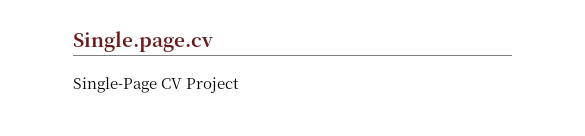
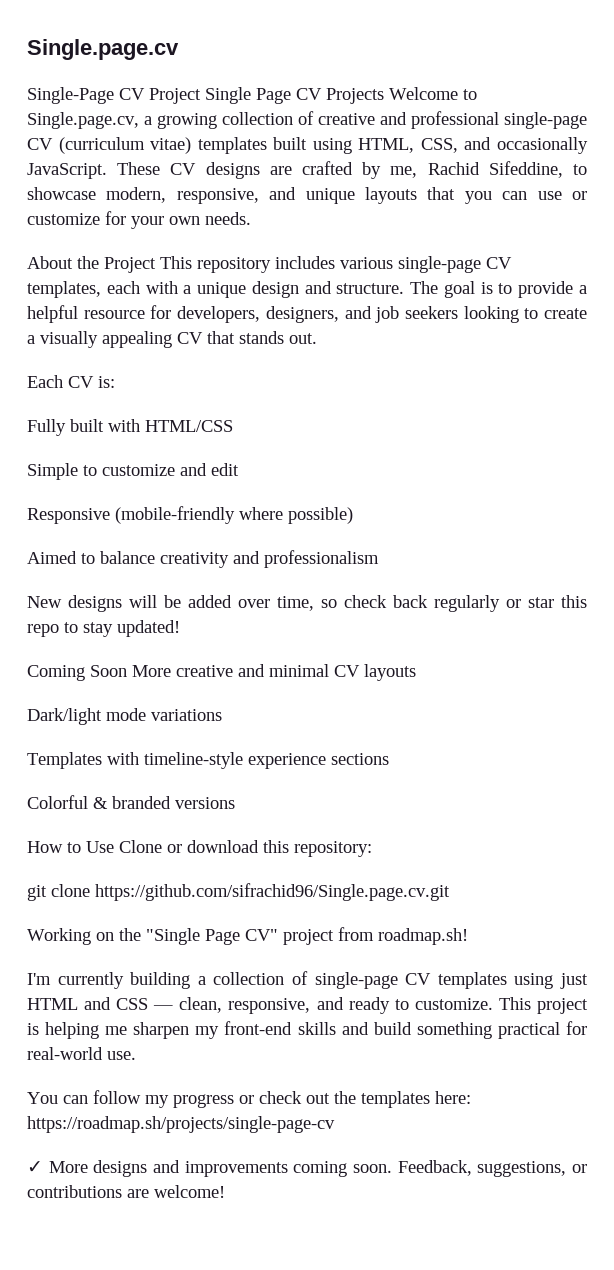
(240, 85) none -> [205,87,477,104] [27,111,587,129] [27,137,588,154] [27,161,587,179] [27,187,587,204] [27,211,251,229] [27,256,512,273] [27,281,587,298] [27,305,587,323] [27,331,317,348] [27,375,115,388] [27,419,233,436] [27,463,239,480] [27,506,353,524] [27,550,379,568] [27,595,587,612] [27,620,180,637] [27,664,416,681] [27,708,222,725] [27,752,389,769] [27,795,235,809] [27,840,372,857] [27,883,450,901] [27,927,468,945] [27,971,589,989] [27,997,588,1014] [27,1021,587,1039] [27,1047,136,1060] [27,1090,471,1108] [27,1116,335,1133] [27,1160,587,1177] [27,1185,225,1198] Single Page CV Projects Welcome to Single.page.cv, a growing collection of creative and professional single-page CV (curriculum vitae) templates built using HTML, CSS, and occasionally JavaScript. These CV designs are crafted by me, Rachid Sifeddine, to showcase modern, responsive, and unique layouts that you can use or customize for your own needs. // About the Project This repository includes various single-page CV templates, each with a unique design and structure. The goal is to provide a helpful resource for developers, designers, and job seekers looking to create a visually appealing CV that stands out. // Each CV is: // Fully built with HTML/CSS // Simple to customize and edit // Responsive (mobile-friendly where possible) // Aimed to balance creativity and professionalism // New designs will be added over time, so check back regularly or star this repo to stay updated! // Coming Soon More creative and minimal CV layouts // Dark/light mode variations // Templates with timeline-style experience sections // Colorful & branded versions // How to Use Clone or download this repository: // git clone https://github.com/sifrachid96/Single.page.cv.git // Working on the "Single Page CV" project from roadmap.sh! // I'm currently building a collection of single-page CV templates using just HTML and CSS — clean, responsive, and ready to customize. This project is helping me sharpen my front-end skills and build something practical for real-world use. // You can follow my progress or check out the templates here: https://roadmap.sh/projects/single-page-cv // ✓ More designs and improvements coming soon. Feedback, suggestions, or contributions are welcome!

